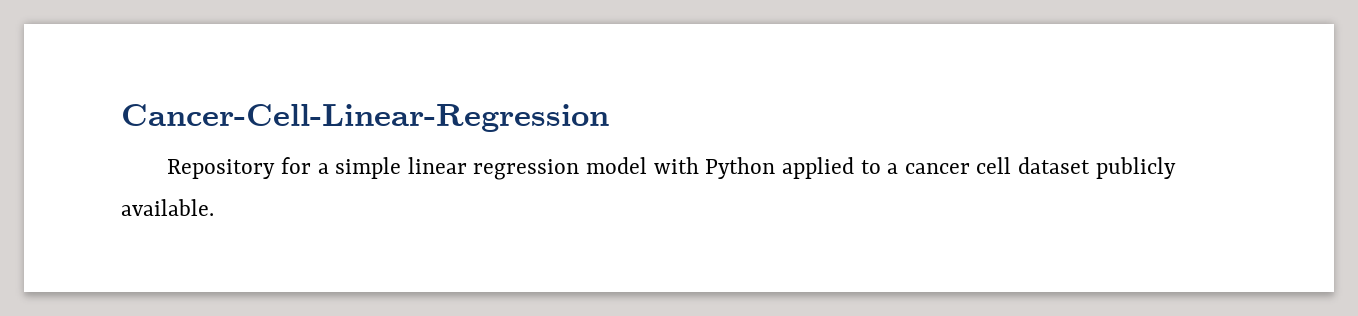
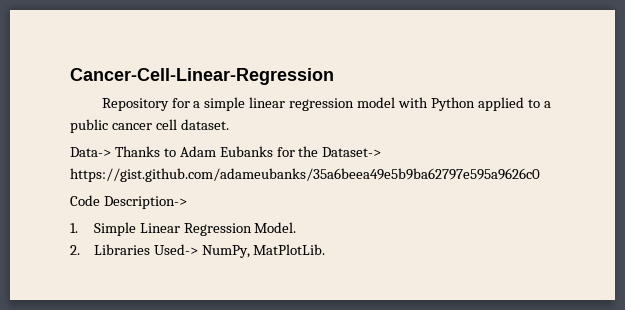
(899, 168) none -> [70,119,108,133] public
[1017,157,1176,179] [121,199,214,216] dataset publicly available. -> [180,119,229,130] [70,146,382,157] [70,168,540,182] [70,195,187,209] [70,222,297,236] [70,244,326,258] dataset. // Data-> Thanks to Adam Eubanks for the Dataset-> https://gist.github.com/adameubanks/35a6beea49e5b9ba62797e595a9626c0 // Code Description-> // 1. Simple Linear Regression Model. // 2. Libraries Used-> NumPy, MatPlotLib.

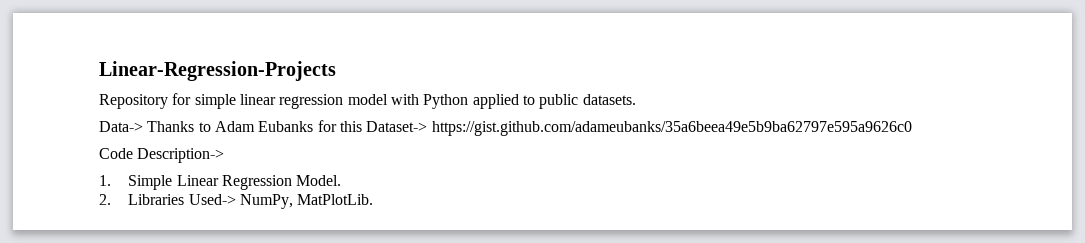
[70,68,334,85] Cancer-Cell-Linear-Regression -> [99,61,336,81] Linear-Regression-Projects
[193,101,201,108] a -> (192, 99) none
[543,101,551,108] [70,119,229,133] a public cancer cell dataset. -> [539,94,636,109] public datasets.
[298,146,319,157] the -> [339,121,362,132] this

